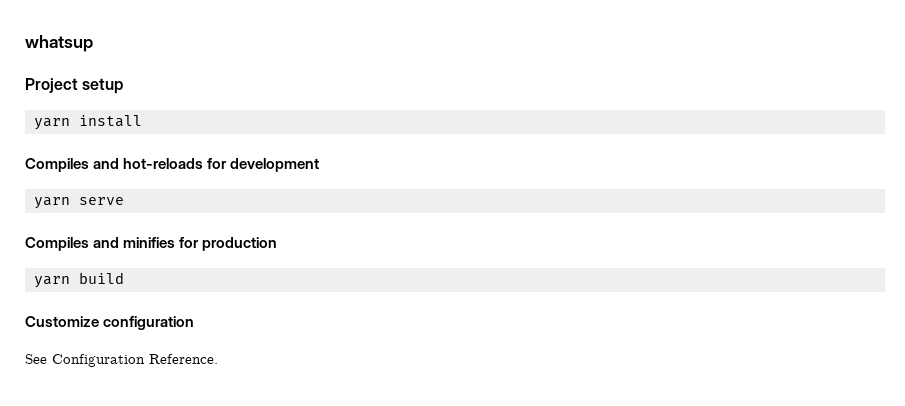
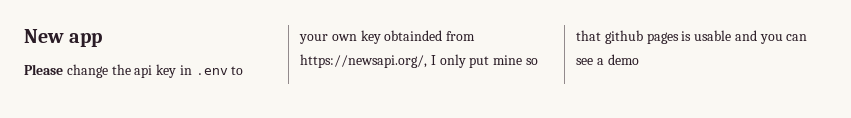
[25,35,93,52] [25,78,124,94] [33,115,142,130] [25,158,320,172] [33,197,124,209] [25,237,278,251] [33,272,124,288] [25,316,195,330] [25,354,218,367] whatsup // Project setup // yarn install // Compiles and hot-reloads for development // yarn serve // Compiles and minifies for production // yarn build // Customize configuration // See Configuration Reference. -> [24,29,103,47] [24,64,244,78] [299,30,476,44] [300,54,538,68] [576,30,808,44] [576,54,639,65] New app // Please change the api key in .env to your own key obtainded from https://newsapi.org/, I only put mine so that github pages is usable and you can see a demo

